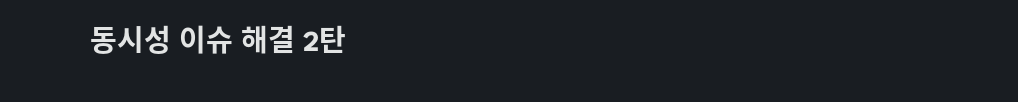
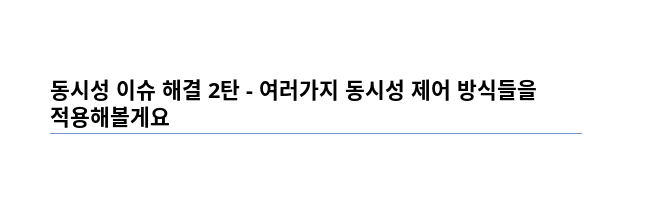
(346, 39) none -> [246,79,537,101] [50,106,170,128] - 여러가지 동시성 제어 방식들을 적용해볼게요

